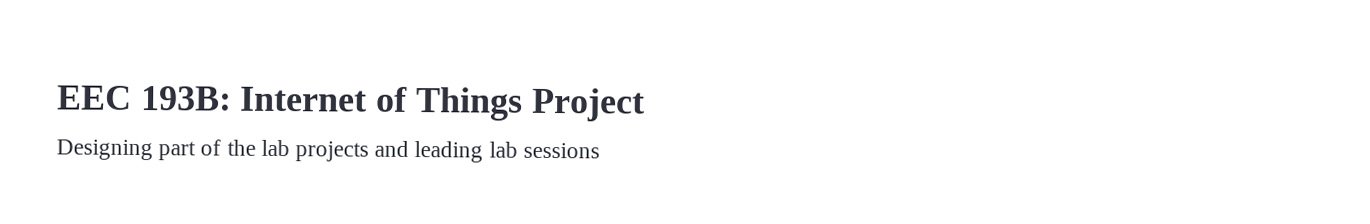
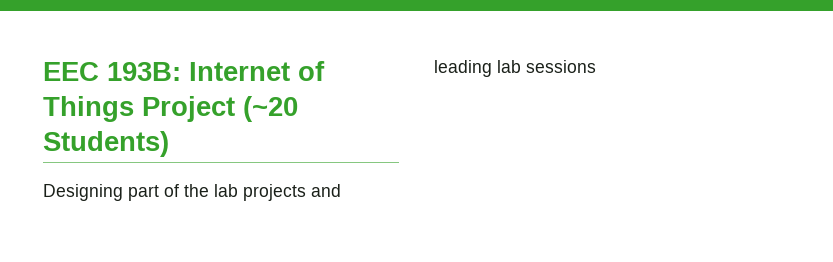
(645, 104) none -> [243,96,298,122] [43,131,169,157] (~20 Students)

